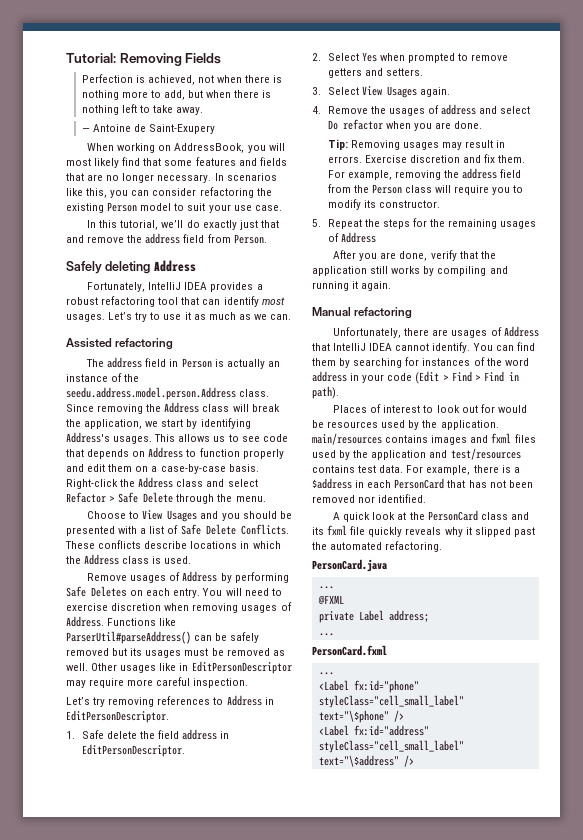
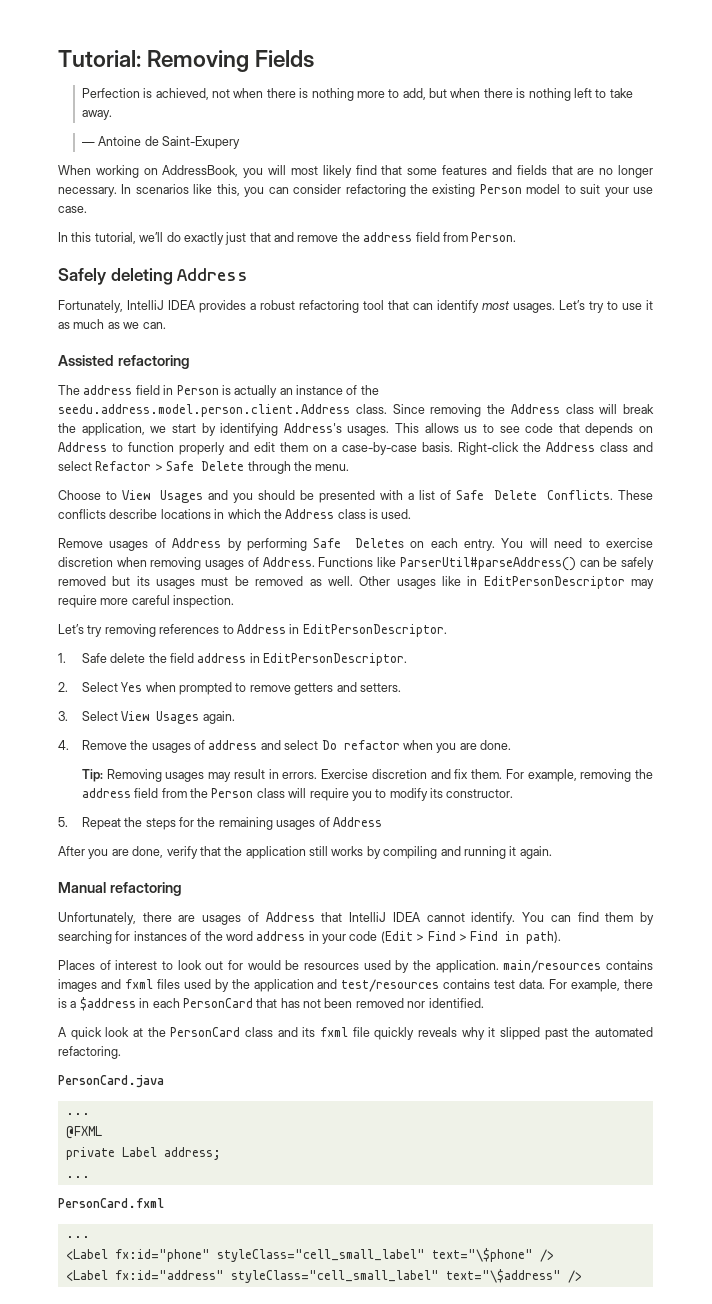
[66,387,236,400] seedu.address.model.person.Address -> [58,404,350,417] seedu.address.model.person.client.Address

